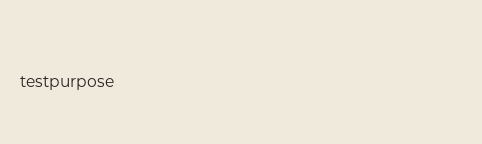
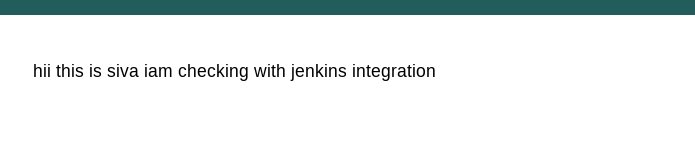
[20,76,114,90] testpurpose -> [33,64,436,81] hii this is siva iam checking with jenkins integration

